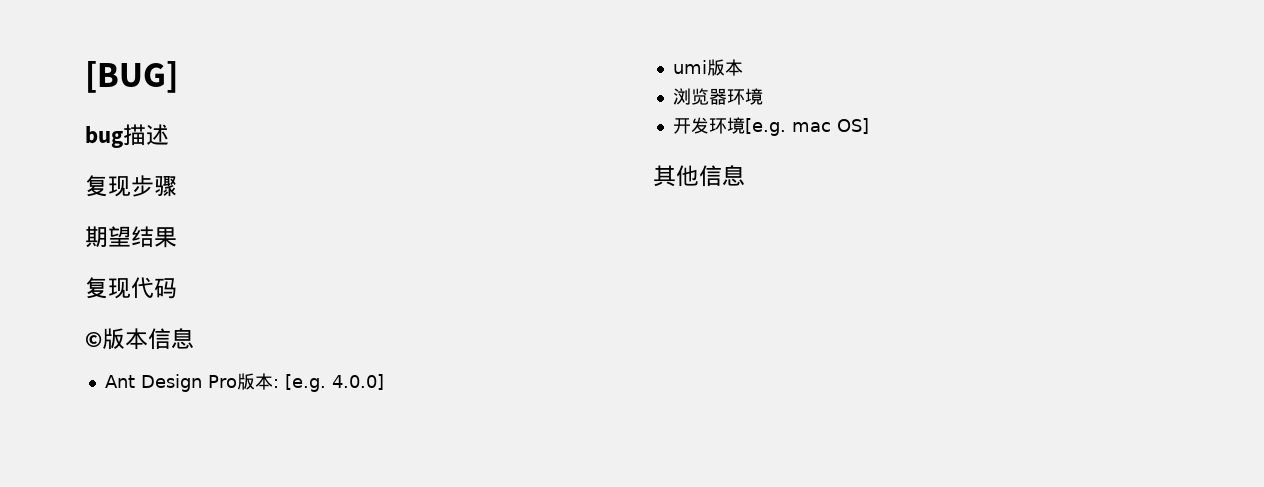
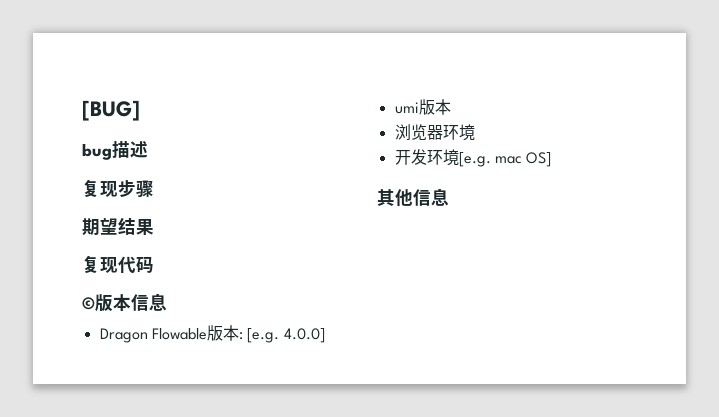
[104,374,237,392] Ant Design Pro -> [99,328,207,343] Dragon Flowable

